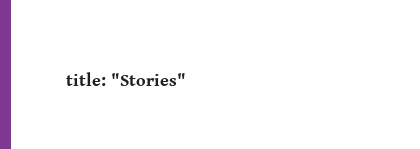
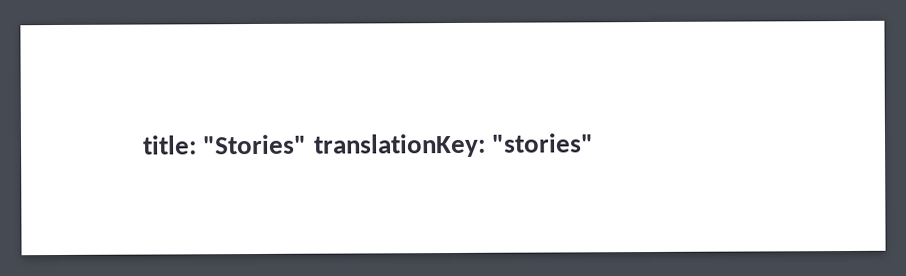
(186, 79) none -> [312,133,594,158] translationKey: "stories"

